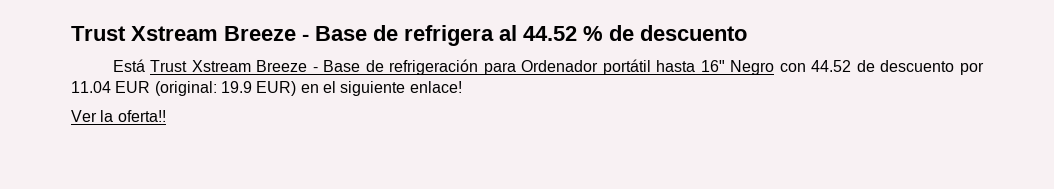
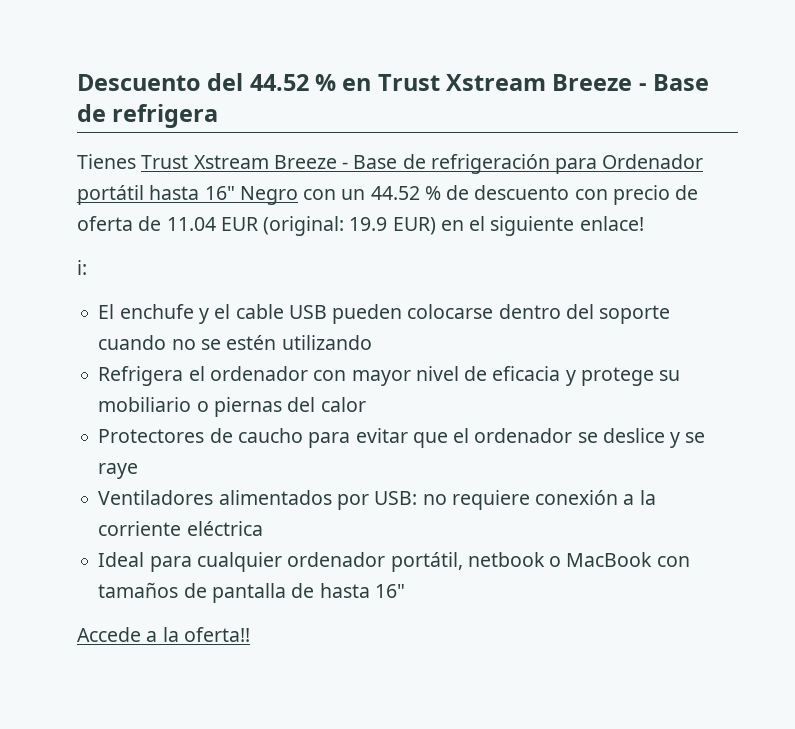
(71, 33) none -> [77,73,372,91] Descuento del 44.52 % en
[499,25,747,41] [112,59,145,72] al 44.52 % de descuento // Está -> [77,154,136,169] // Tienes
[811,60,985,75] 44.52 de descuento por -> [341,185,699,205] [77,216,162,231] un 44.52 % de descuento con precio de oferta de
[71,110,97,122] Ver -> [77,260,87,275] [98,304,671,324] [98,335,372,350] [98,366,681,386] [98,397,366,417] [98,428,706,448] [98,463,139,479] [98,490,656,510] [98,521,263,536] [98,552,690,572] [98,582,405,603] [77,627,158,642] ℹ: // El enchufe y el cable USB pueden colocarse dentro del soporte cuando no se estén utilizando // Refrigera el ordenador con mayor nivel de eficacia y protege su mobiliario o piernas del calor // Protectores de caucho para evitar que el ordenador se deslice y se raye // Ventiladores alimentados por USB: no requiere conexión a la corriente eléctrica // Ideal para cualquier ordenador portátil, netbook o MacBook con tamaños de pantalla de hasta 16" // Accede a

